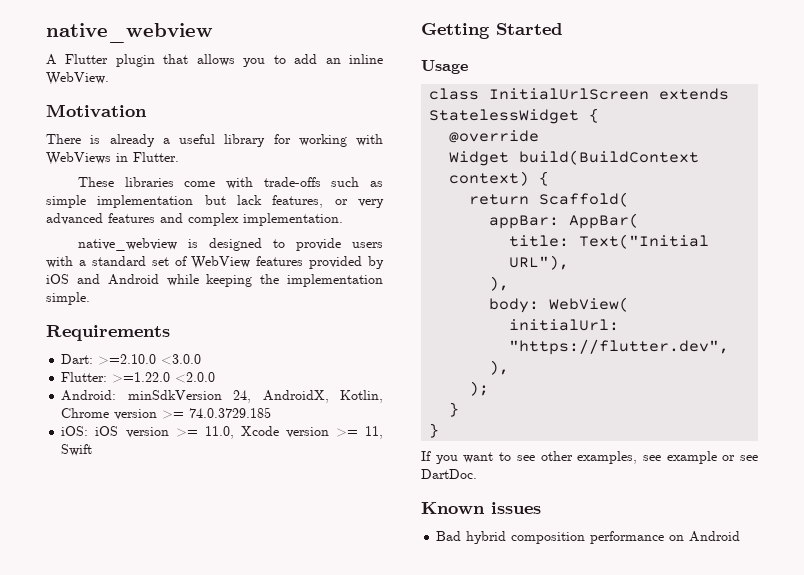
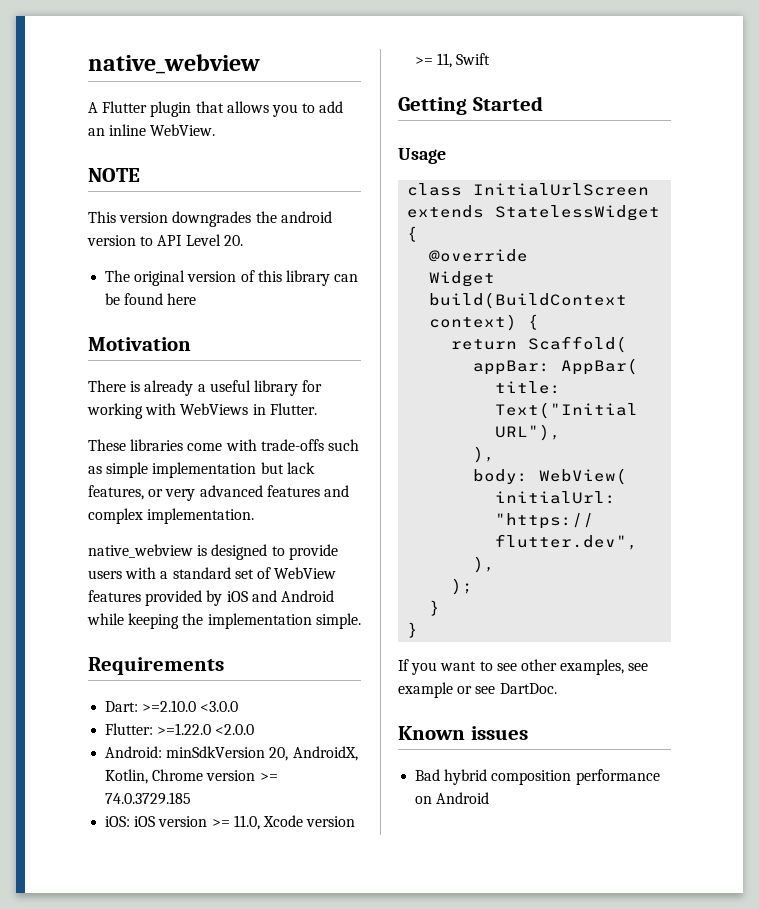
(109, 78) none -> [88,168,140,182] [88,211,332,227] [87,234,243,246] [105,270,359,286] [105,293,197,305] // NOTE // This version downgrades the android version to API Level 20. // The original version of this library can be found here
[233,390,252,403] 24, -> [269,747,289,761] 20,

